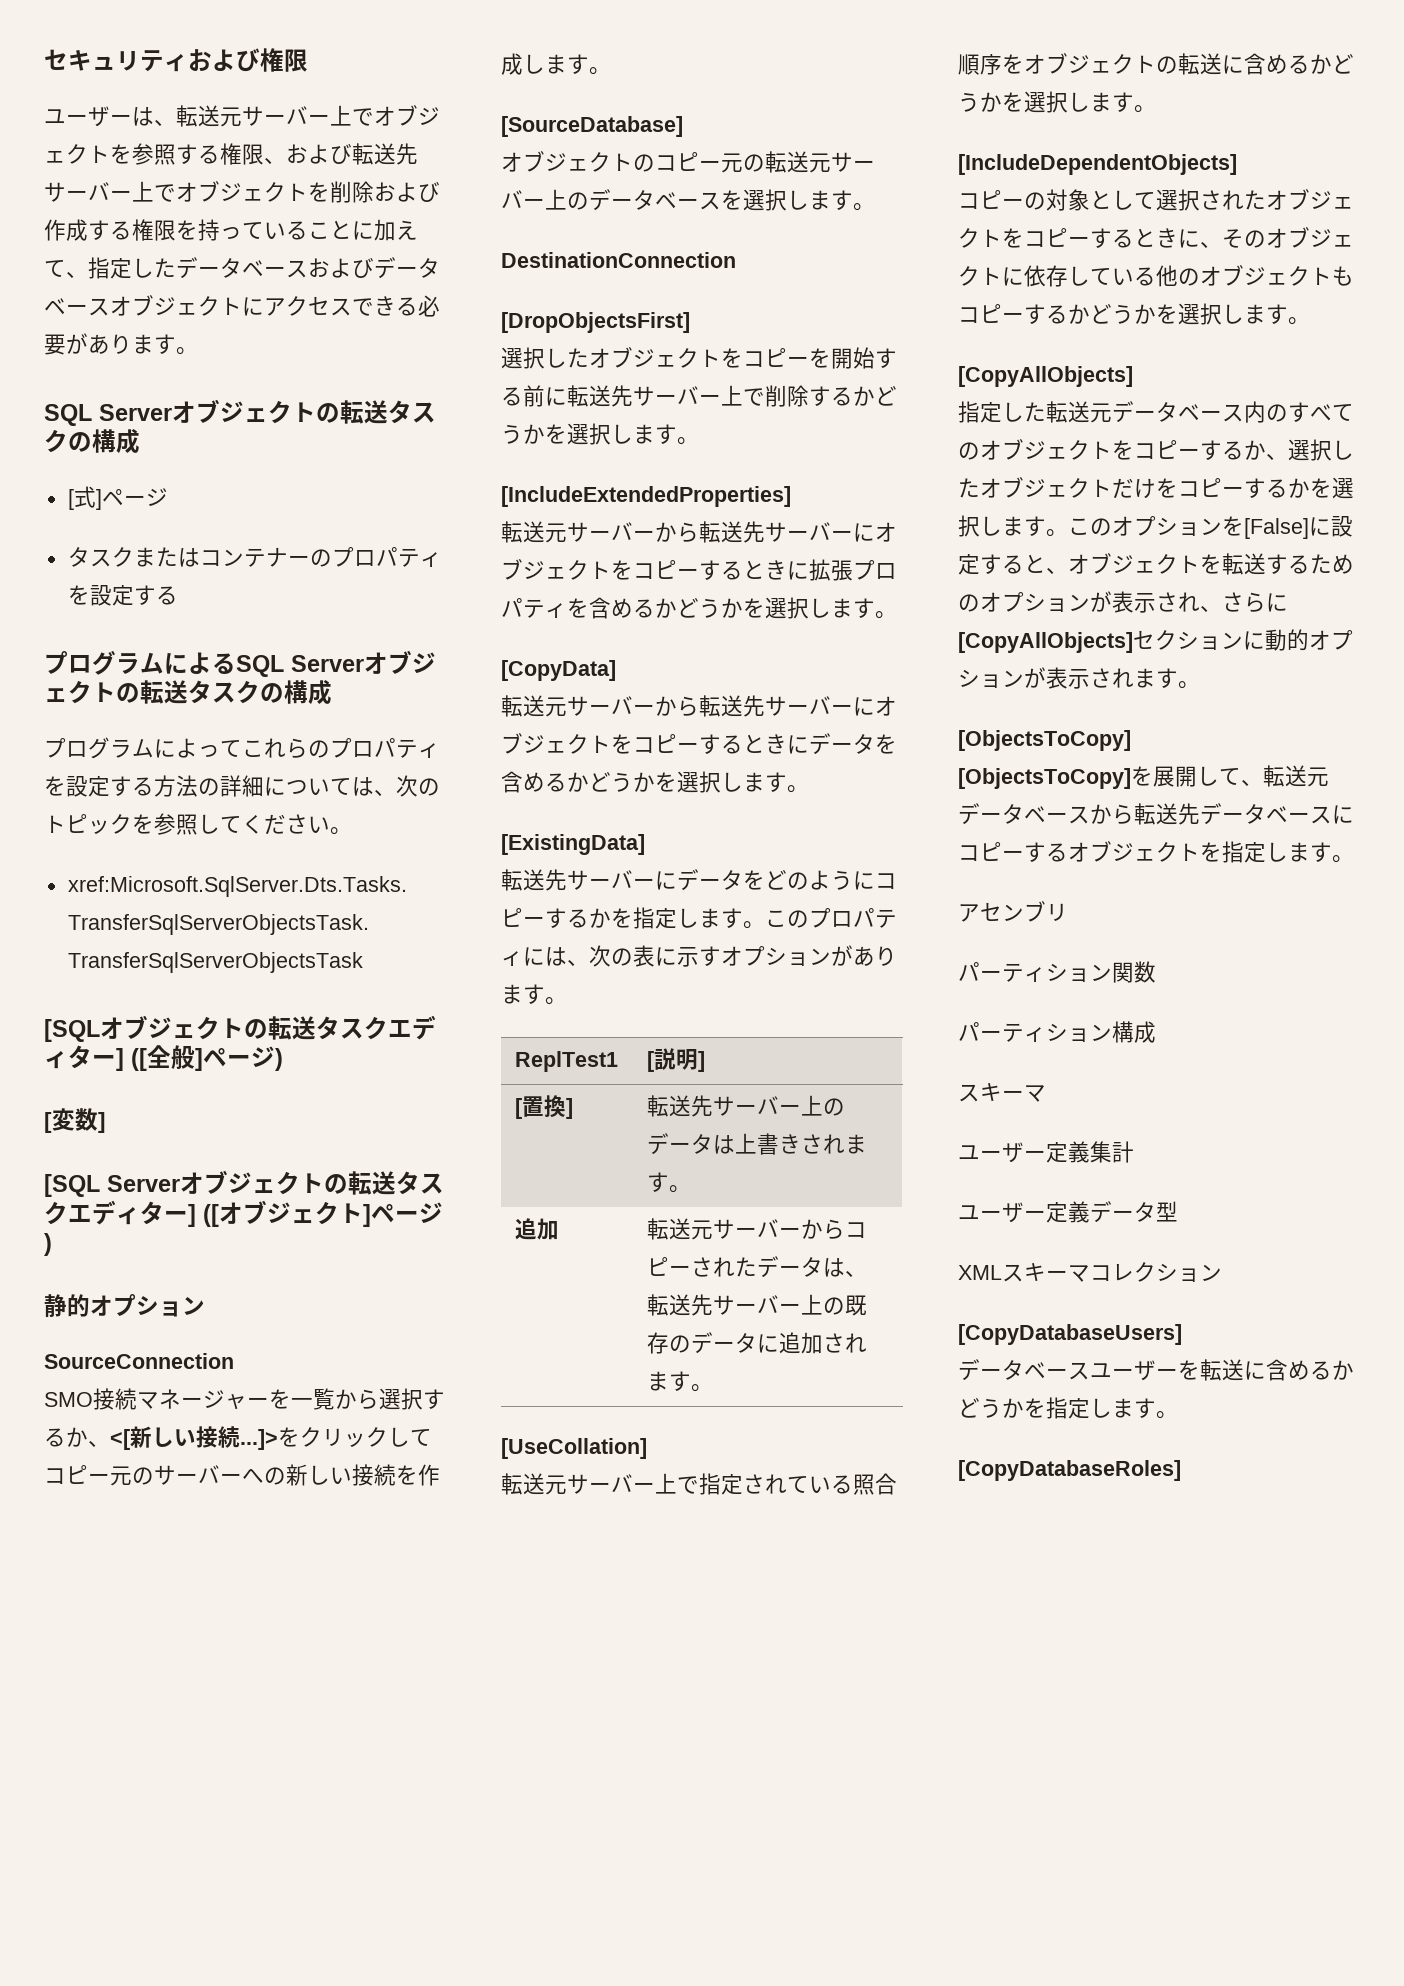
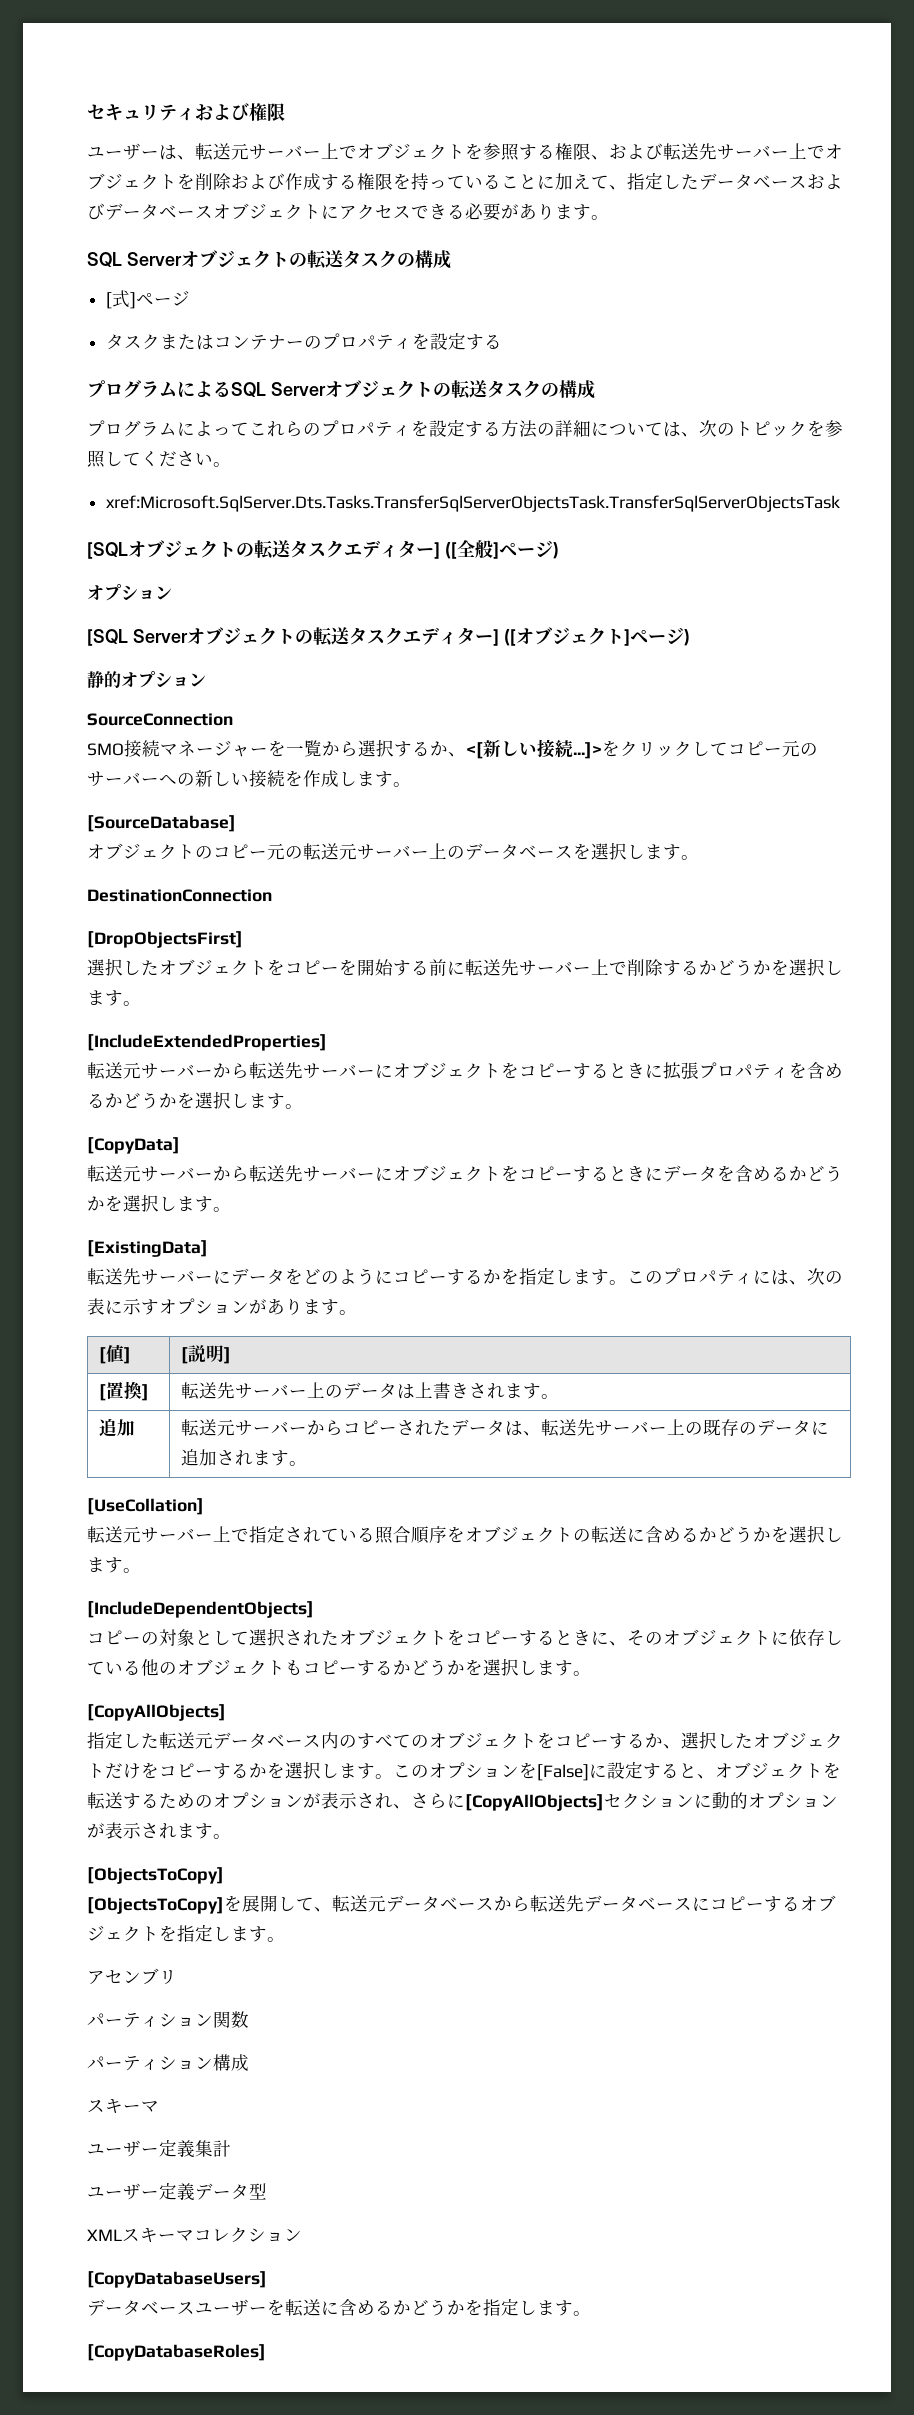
[44,1108,106,1133] [変数] -> [87,584,172,601] オプション
[515,1051,619,1072] ReplTest1 -> [98,1345,131,1364] [値]

